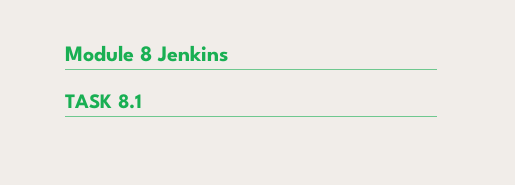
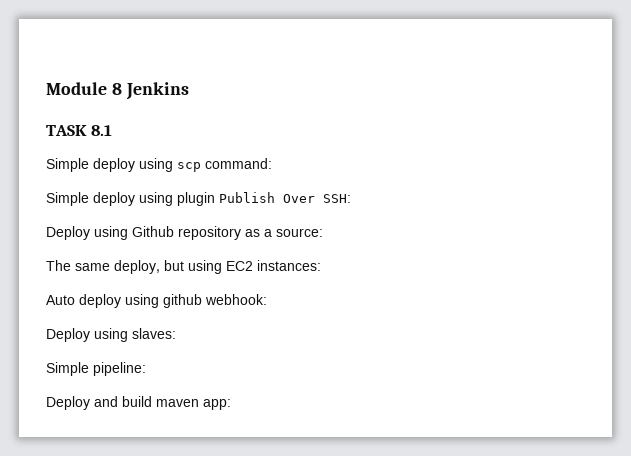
(142, 101) none -> [46,158,272,172] [46,192,351,206] [46,226,323,240] [46,260,321,274] [46,294,267,308] [46,328,176,342] [46,362,146,376] [46,396,231,410] // Simple deploy using scp command: // Simple deploy using plugin Publish Over SSH: // Deploy using Github repository as a source: // The same deploy, but using EC2 instances: // Auto deploy using github webhook: // Deploy using slaves: // Simple pipeline: // Deploy and build maven app:

